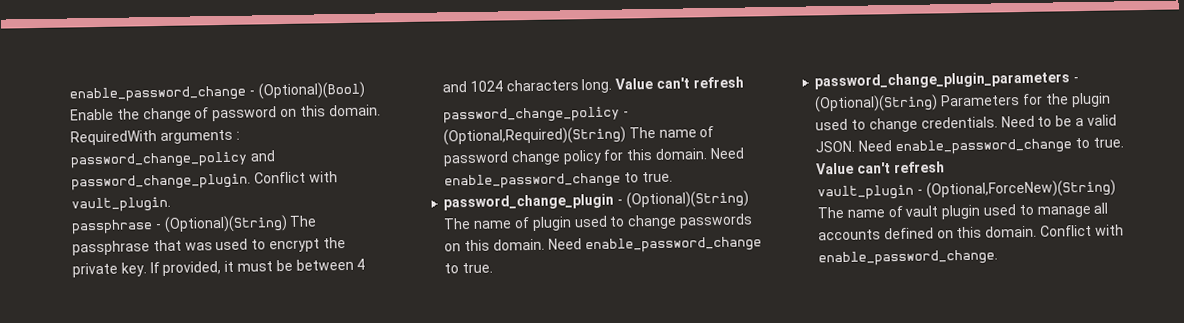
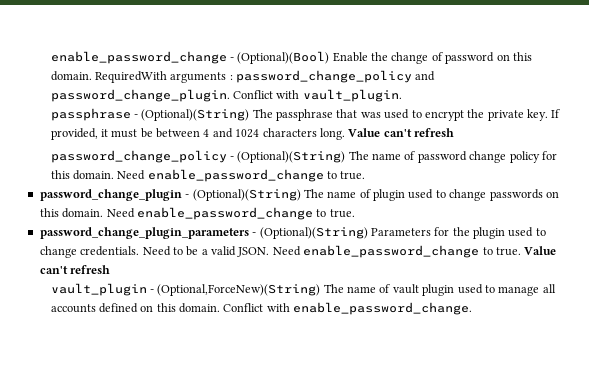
[443,126,627,146] (Optional,Required)(String) -> [237,151,346,163] (Optional)(String)

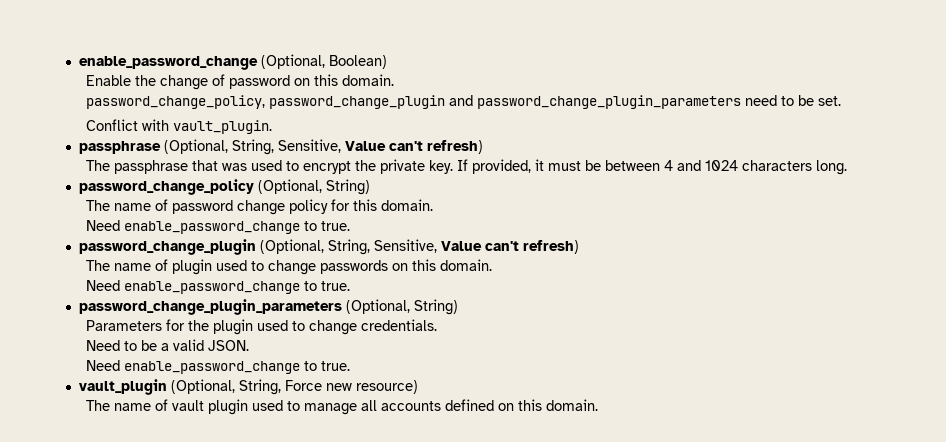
[50,51,330,64] enable_password_change - (Optional)(Bool) -> [78,54,387,70] enable_password_change (Optional, Boolean) //
[94,70,436,83] [50,89,402,102] [50,108,250,121] RequiredWith arguments : password_change_policy and password_change_plugin. Conflict with vault_plugin. // passphrase - (Optional)(String) -> [85,95,841,109] [85,119,272,134] [78,139,483,155] // password_change_policy, password_change_plugin and password_change_plugin_parameters need to be set. // Conflict with vault_plugin. // passphrase (Optional, String, Sensitive, Value can't refresh) //
[348,128,455,137] [50,150,346,163] Value can't refresh // password_change_policy - (Optional)(String) -> [78,179,370,195] // password_change_policy (Optional, String) //
(114, 175) none -> (433, 205) //
[185,189,301,201] - (Optional)(String) -> [259,239,579,255] (Optional, String, Sensitive, Value can't refresh) //
(104, 213) none -> (492, 265) //
[252,227,368,239] - (Optional)(String) -> [345,299,458,315] (Optional, String) //
(140, 251) none -> (437, 325) //
[272,245,557,258] [39,265,111,274] [50,283,321,296] Need enable_password_change to true. Value can't refresh // vault_plugin - (Optional,ForceNew)(String) -> [85,360,350,374] [78,379,418,395] // Need enable_password_change to true. // vault_plugin (Optional, String, Force new resource) //
[223,302,473,315] Conflict with enable_password_change. -> (598, 405) none

